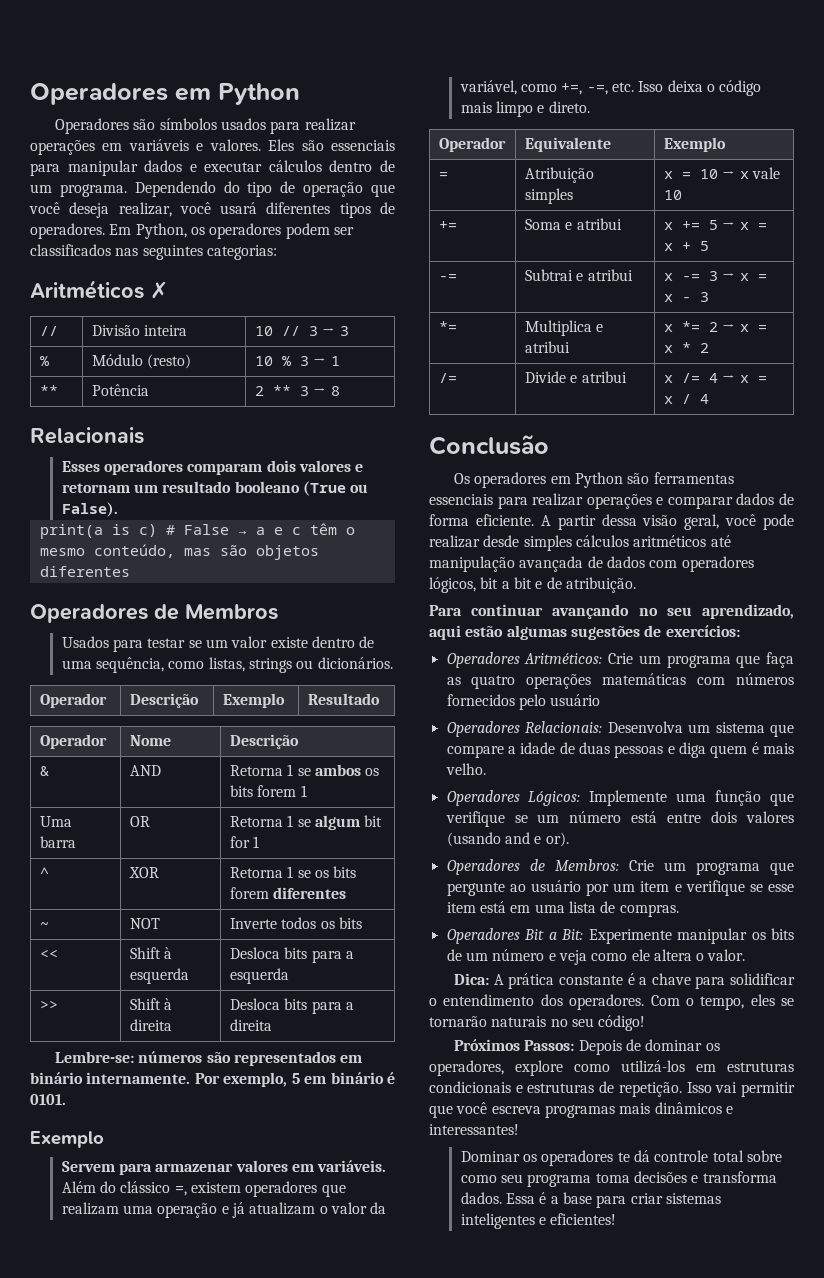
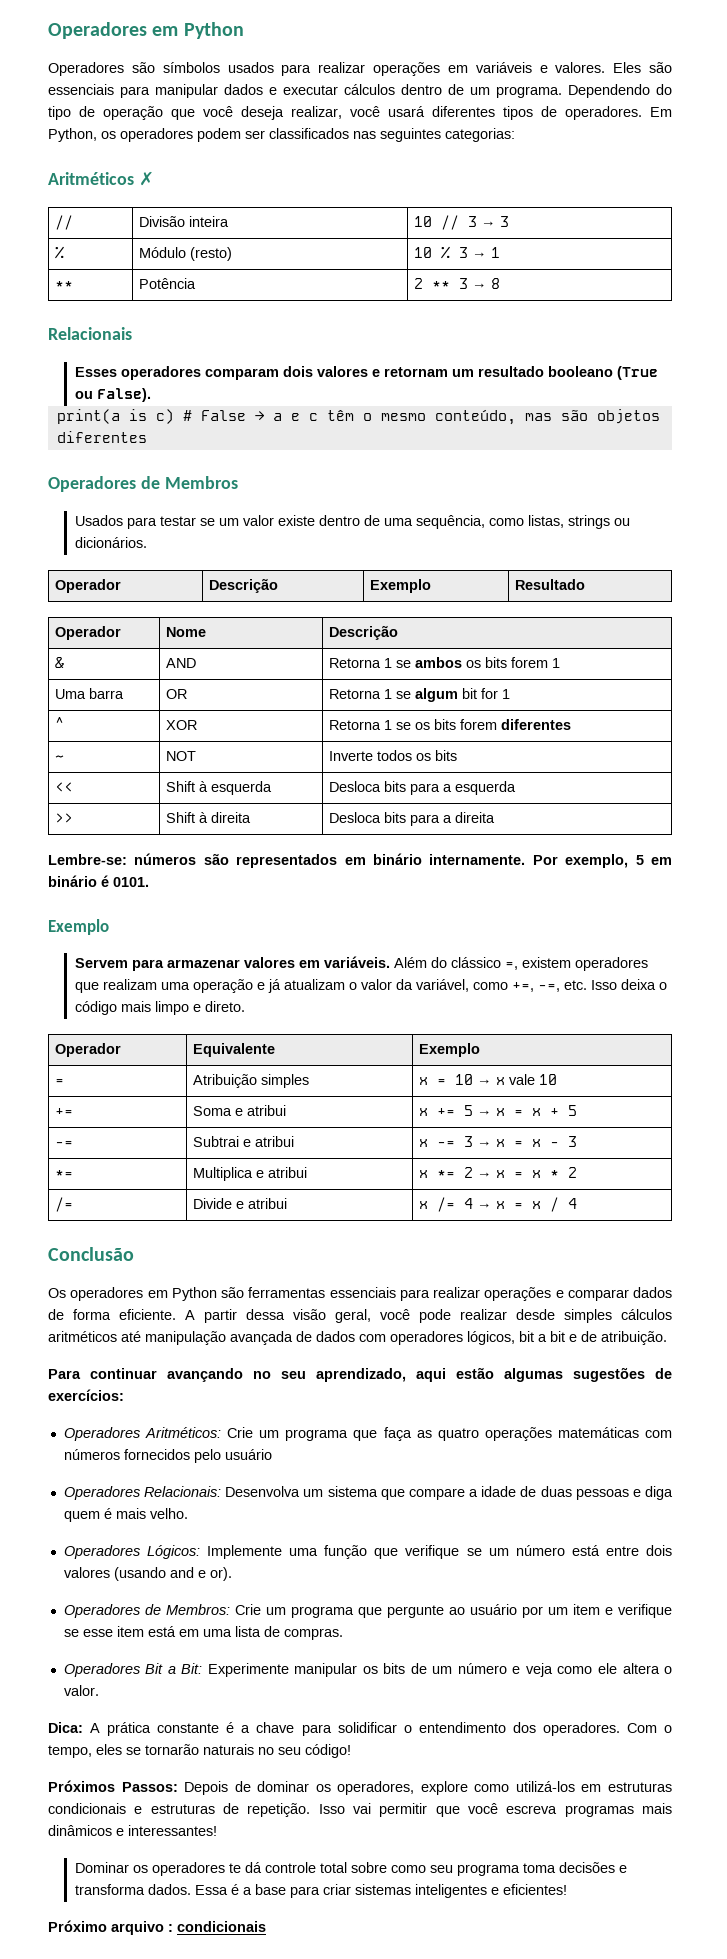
(617, 1219) none -> [48,1920,266,1935] // Próximo arquivo : condicionais

